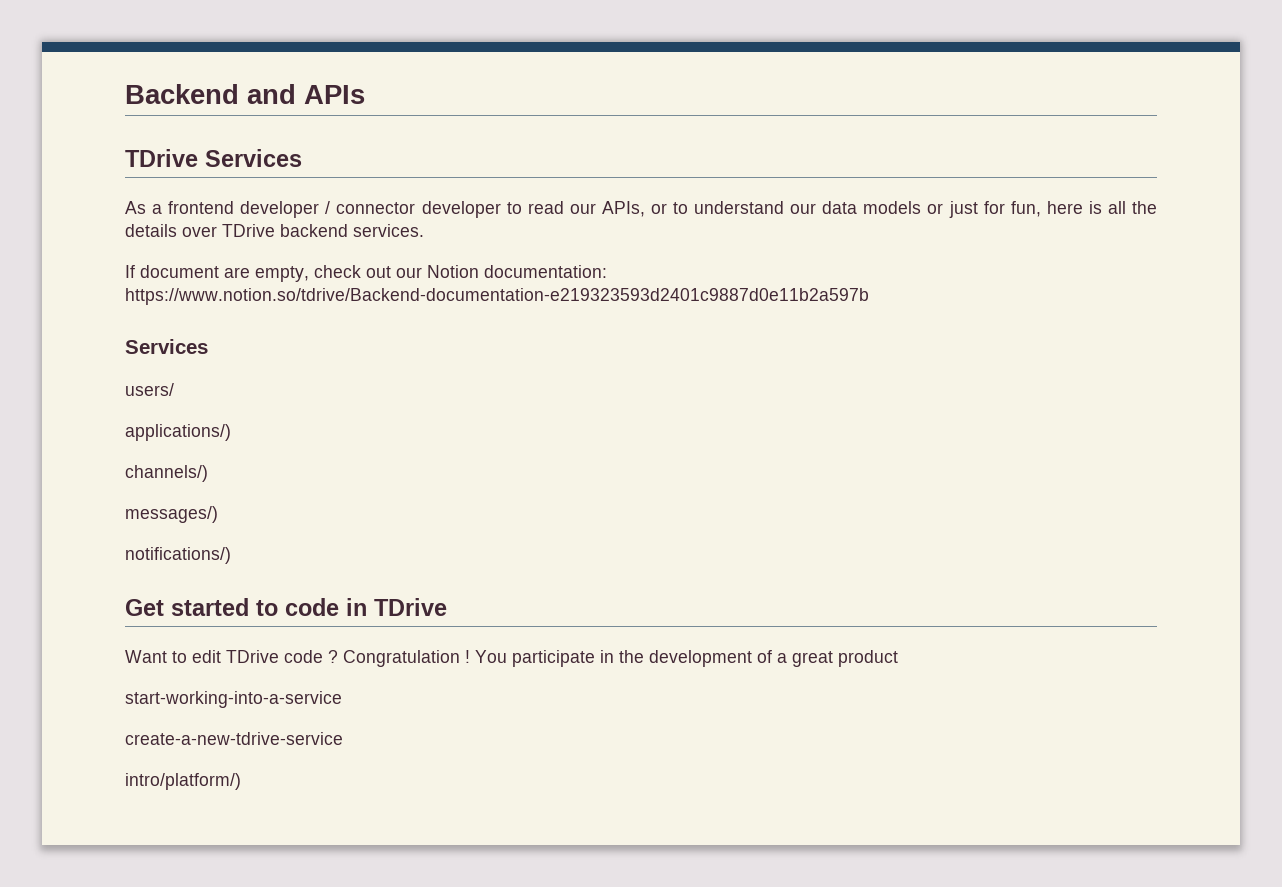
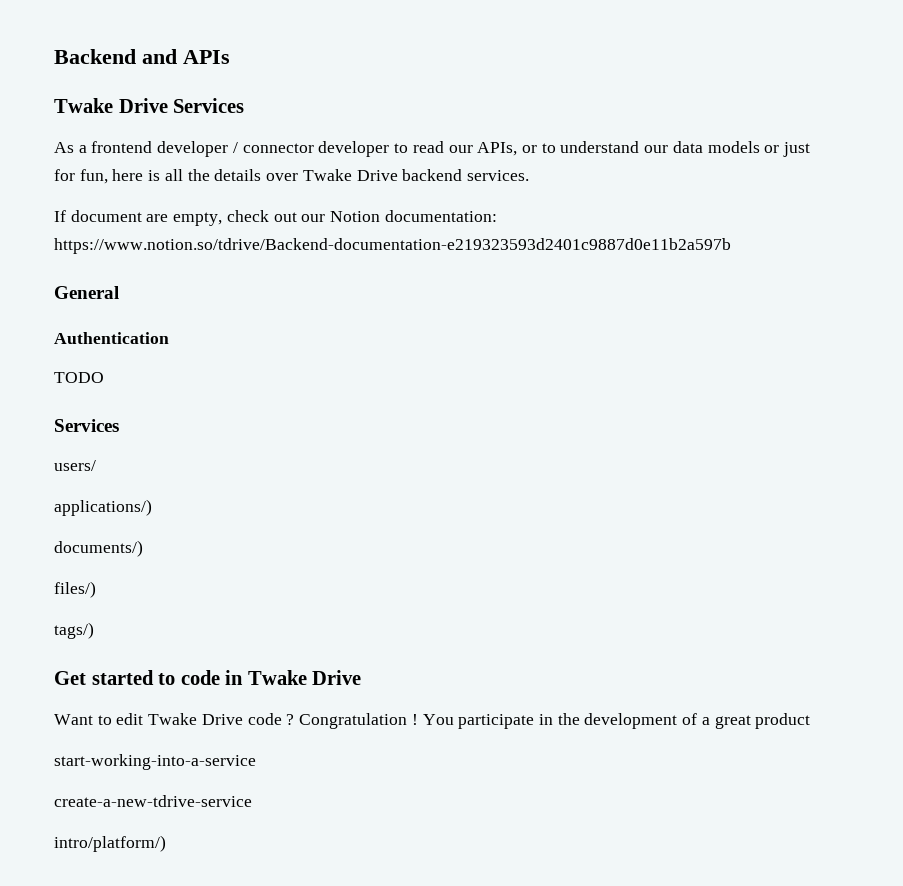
[125,149,198,167] TDrive -> [54,98,168,113] Twake Drive
[222,224,275,237] TDrive -> [302,169,398,181] Twake Drive
(869, 296) none -> [54,286,119,299] [54,332,169,344] [54,372,104,383] // General // Authentication // TODO
[125,465,208,482] [125,506,218,523] [125,547,231,564] channels/) // messages/) // notifications/) -> [54,540,143,557] [54,581,96,598] [54,622,94,639] documents/) // files/) // tags/)
[374,598,447,616] TDrive -> [247,670,362,685] Twake Drive
[226,650,279,663] TDrive -> [148,713,243,725] Twake Drive

